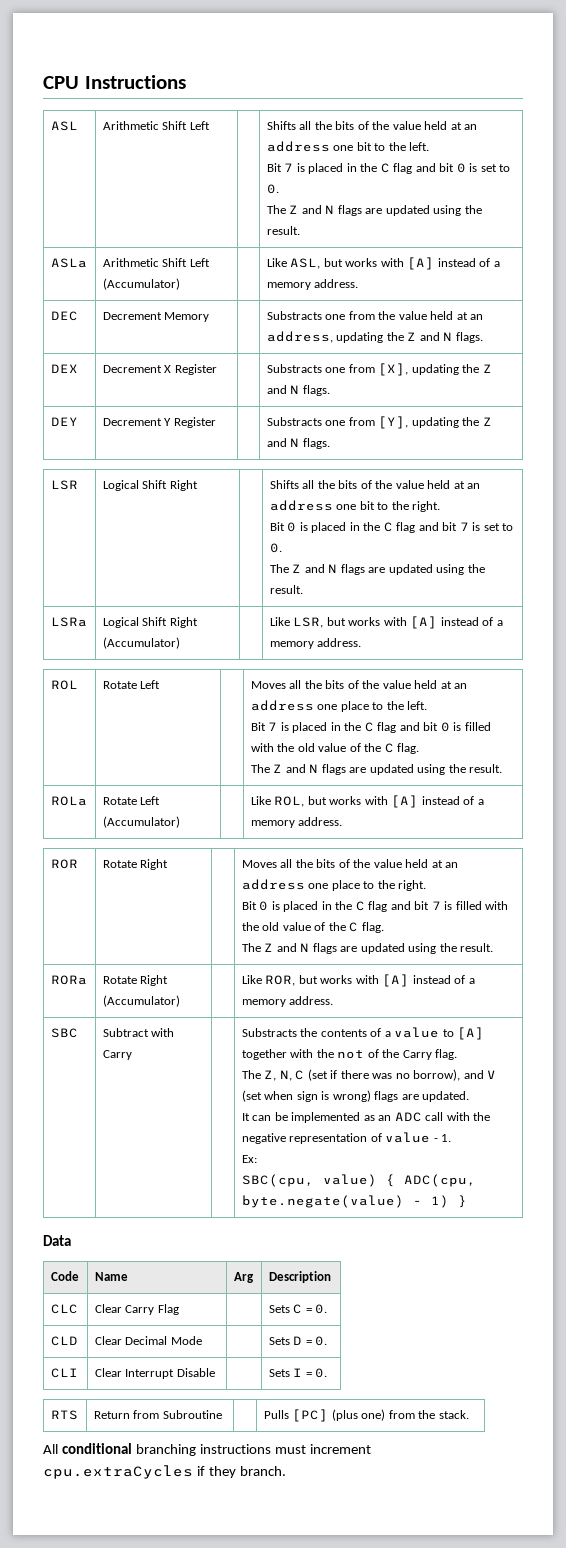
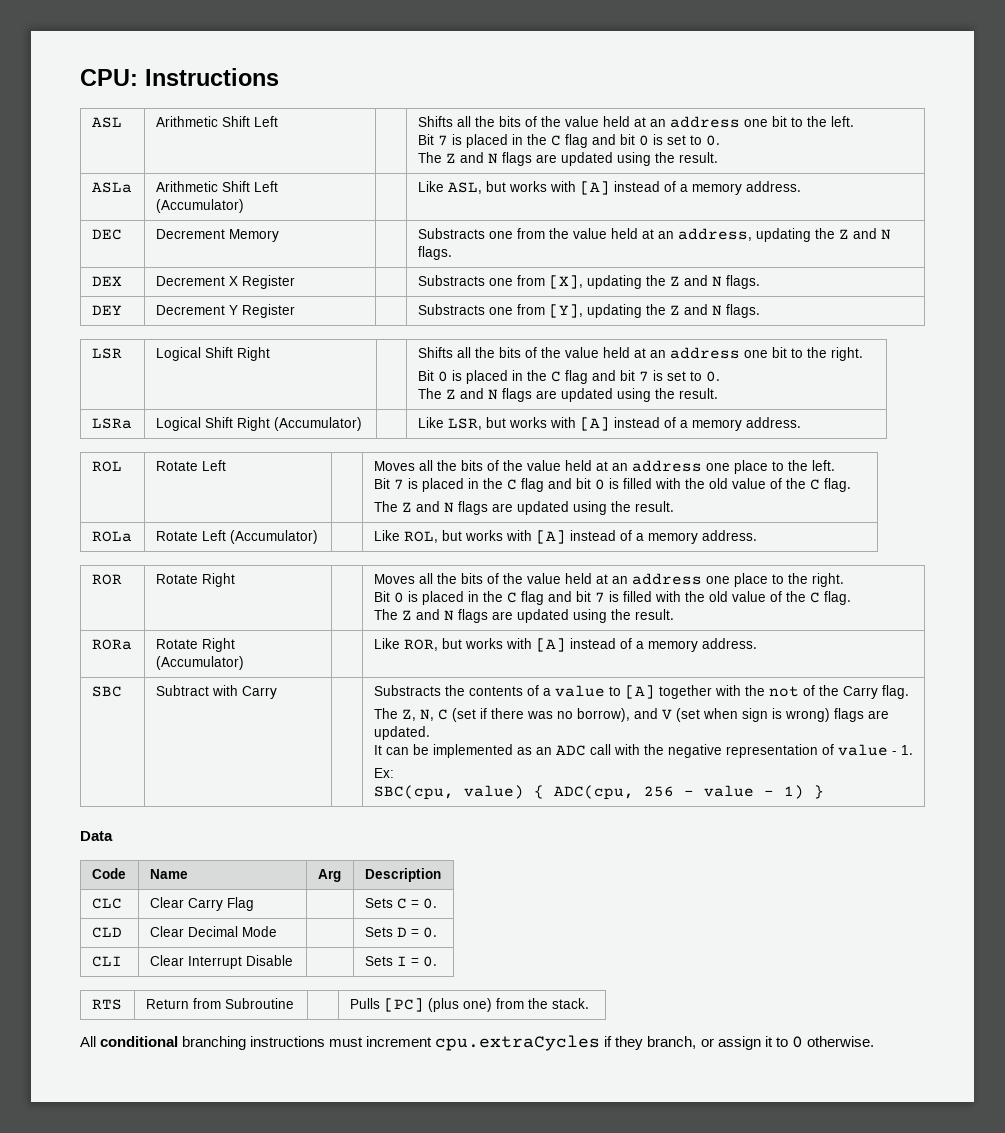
[43,76,79,89] CPU -> [80,69,138,86] CPU:
[241,1195,404,1208] byte.negate(value) -> [643,785,754,797] 256 - value
[239,1466,286,1476] branch. -> [647,1036,874,1050] branch, or assign it to 0 otherwise.

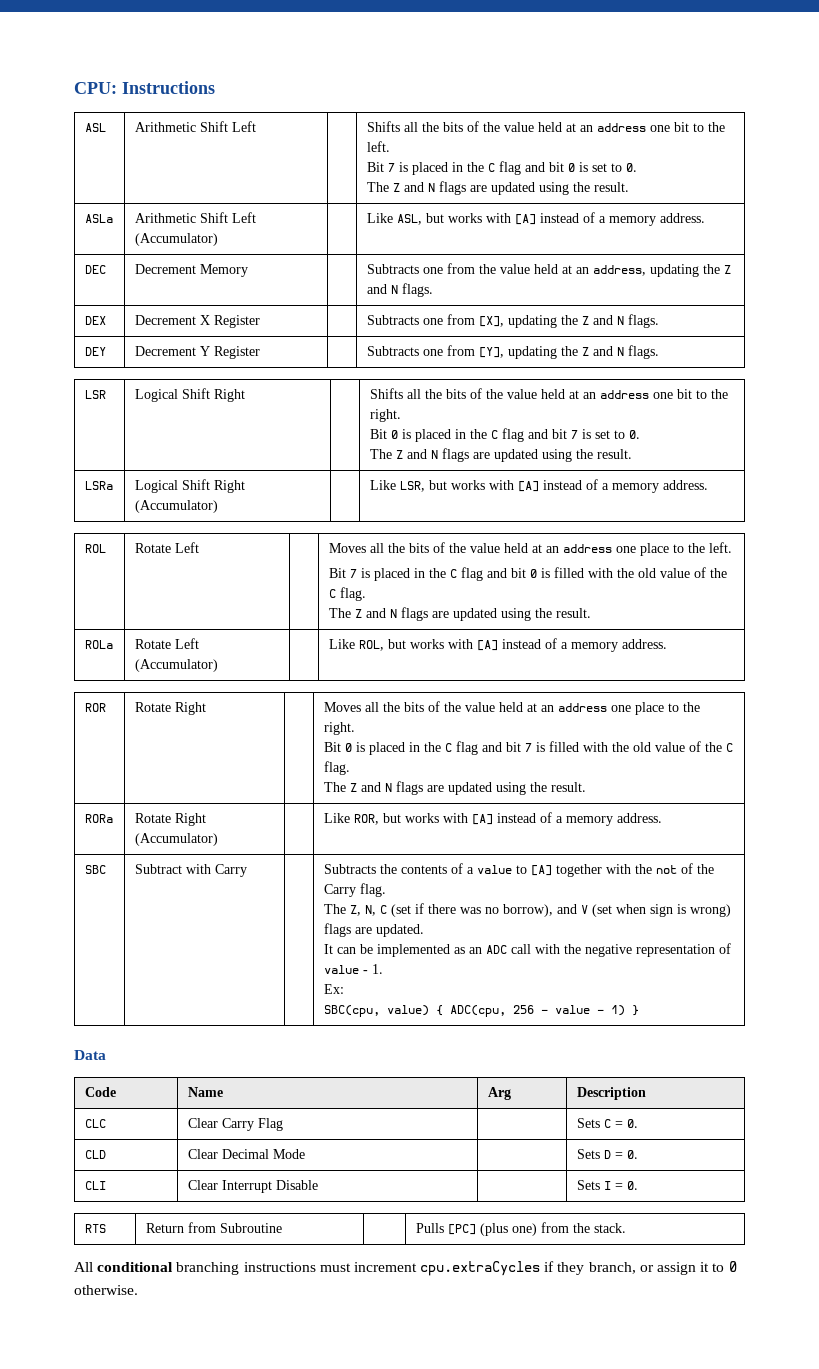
[417,228,485,239] Substracts -> [366,264,419,274] Subtracts
[417,275,485,286] Substracts -> [366,315,419,325] Subtracts
[417,304,485,315] Substracts -> [366,346,419,356] Subtracts
[373,685,441,696] Substracts -> [323,864,376,874] Subtracts

